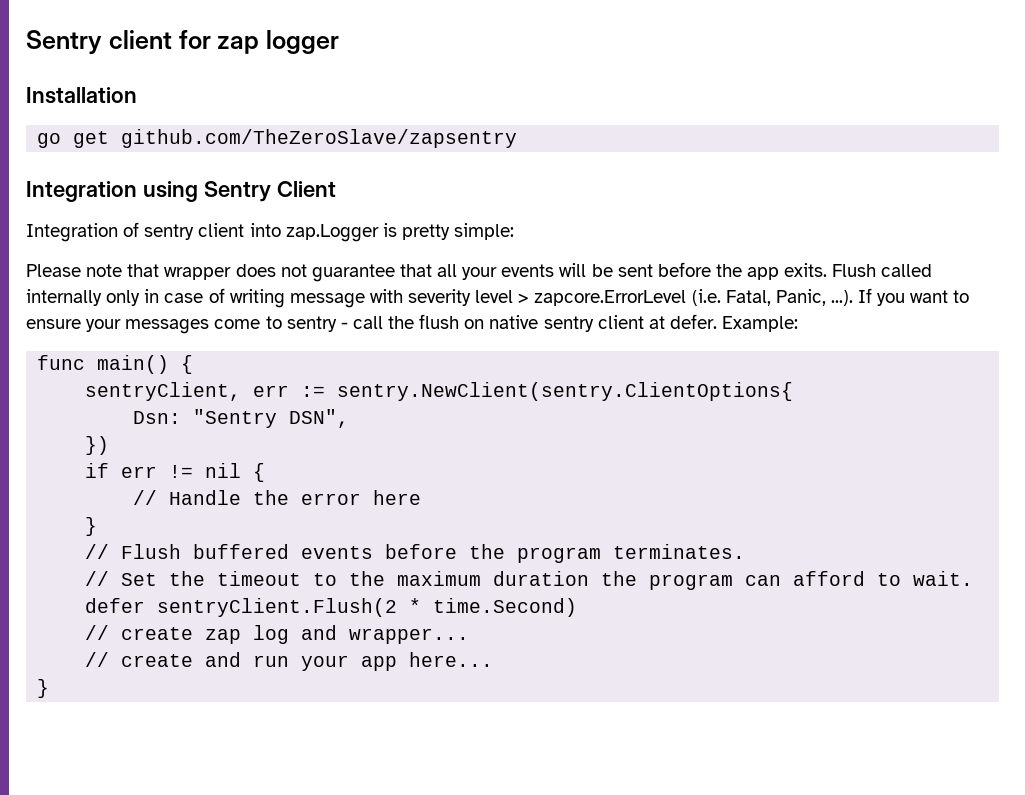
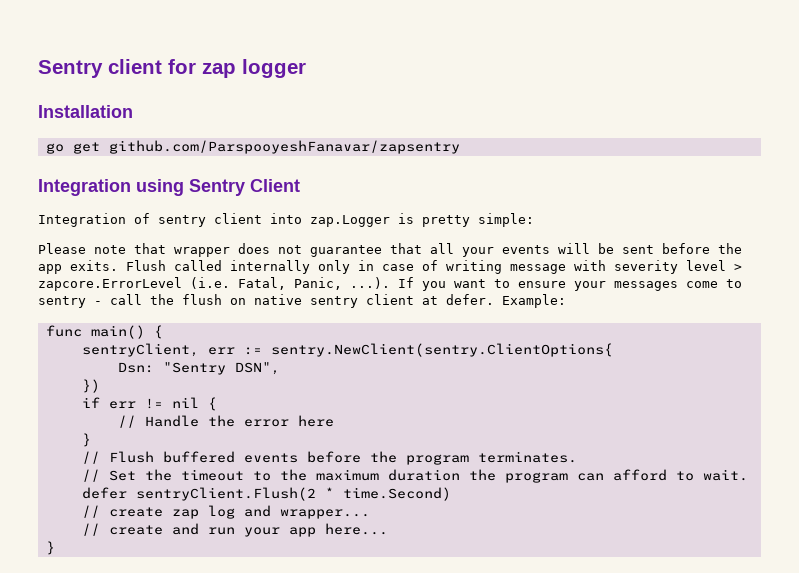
[121,129,518,148] github.com/TheZeroSlave/zapsentry -> [108,140,460,154] github.com/ParspooyeshFanavar/zapsentry

